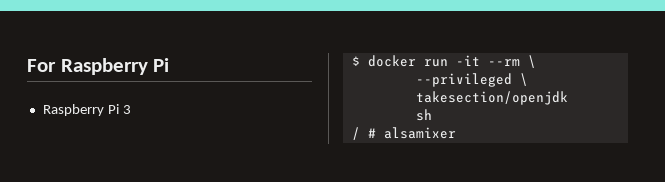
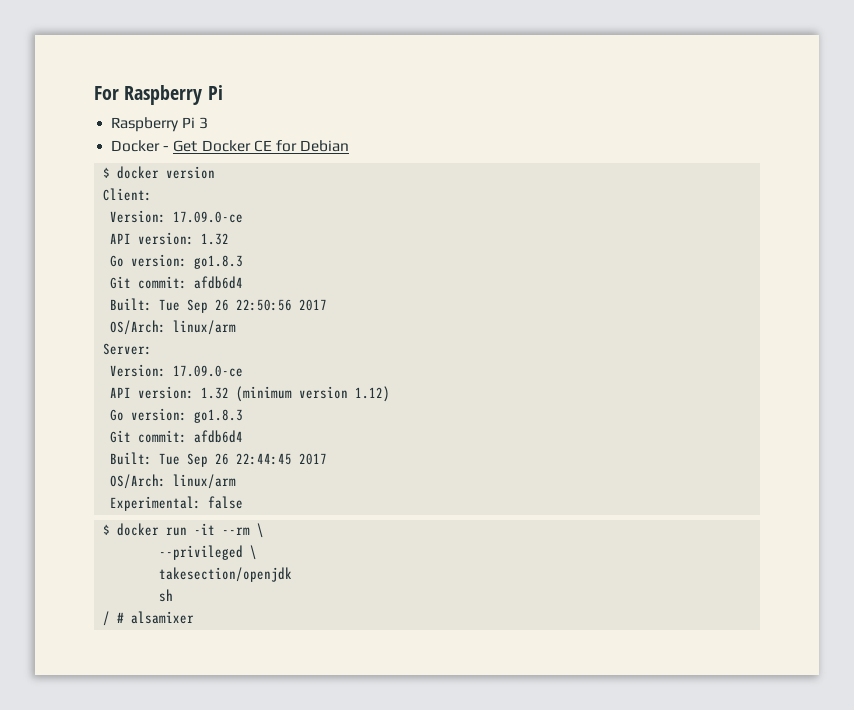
(131, 109) none -> [111,140,350,152] [103,166,216,179] [103,188,153,201] [110,210,244,223] [110,232,230,245] [110,254,244,269] [110,276,244,289] [110,298,328,313] [110,320,237,335] [103,343,153,355] [110,364,244,377] [110,386,391,402] [110,408,244,423] [110,430,244,443] [110,452,328,467] [110,474,237,489] [110,496,244,511] // Docker - Get Docker CE for Debian // $ docker version // Client: // Version: 17.09.0-ce // API version: 1.32 // Go version: go1.8.3 // Git commit: afdb6d4 // Built: Tue Sep 26 22:50:56 2017 // OS/Arch: linux/arm // Server: // Version: 17.09.0-ce // API version: 1.32 (minimum version 1.12) // Go version: go1.8.3 // Git commit: afdb6d4 // Built: Tue Sep 26 22:44:45 2017 // OS/Arch: linux/arm // Experimental: false

